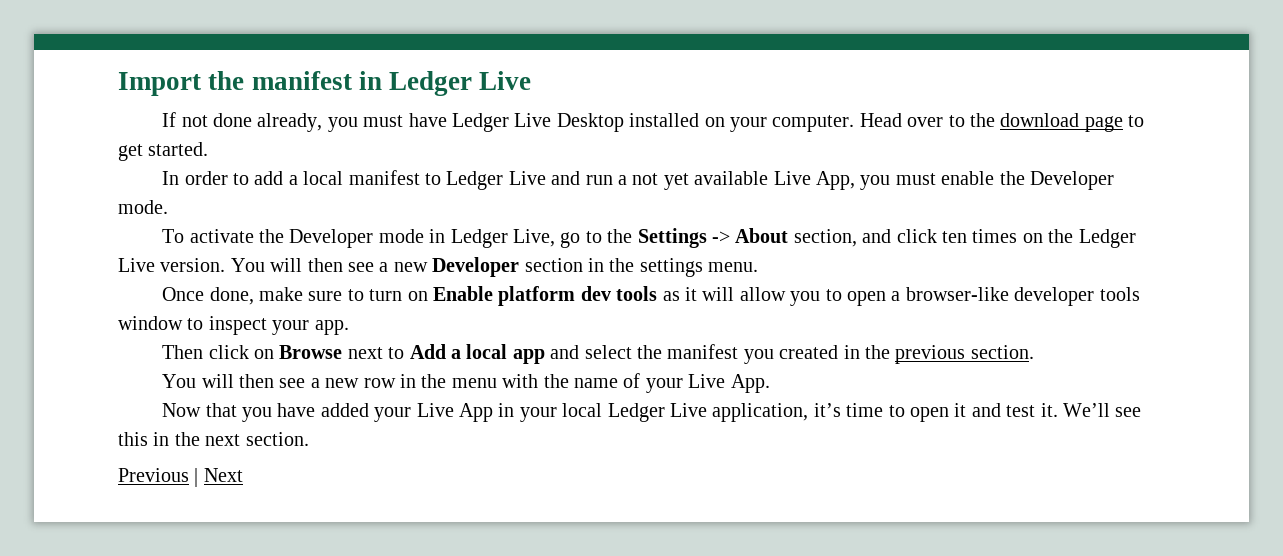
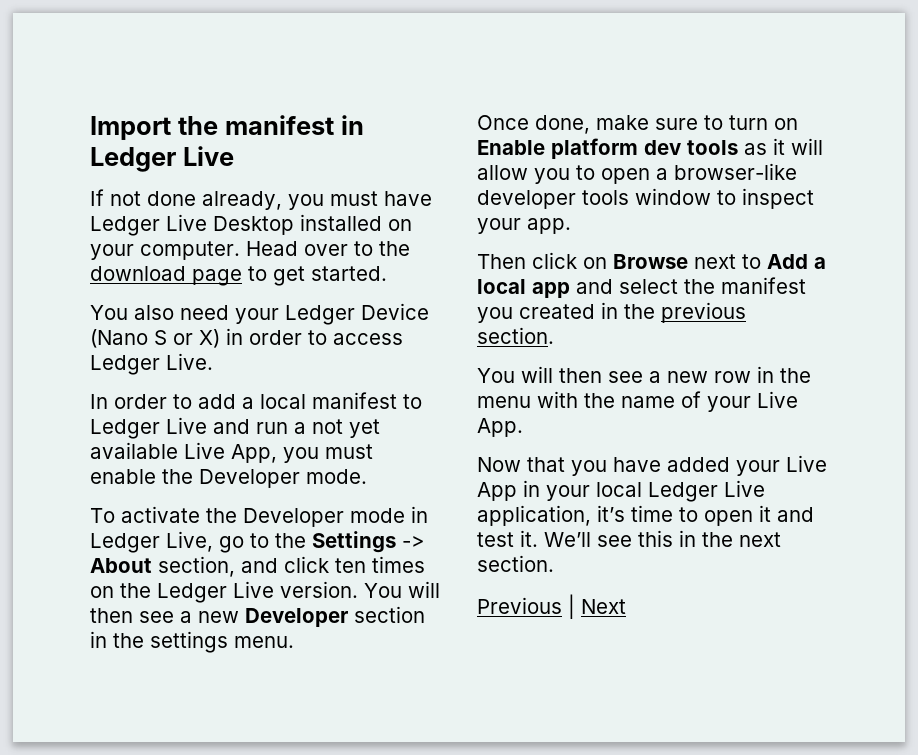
(209, 149) none -> [90,303,429,325] [90,328,403,348] [90,353,213,375] // You also need your Ledger Device (Nano S or X) in order to access Ledger Live.

